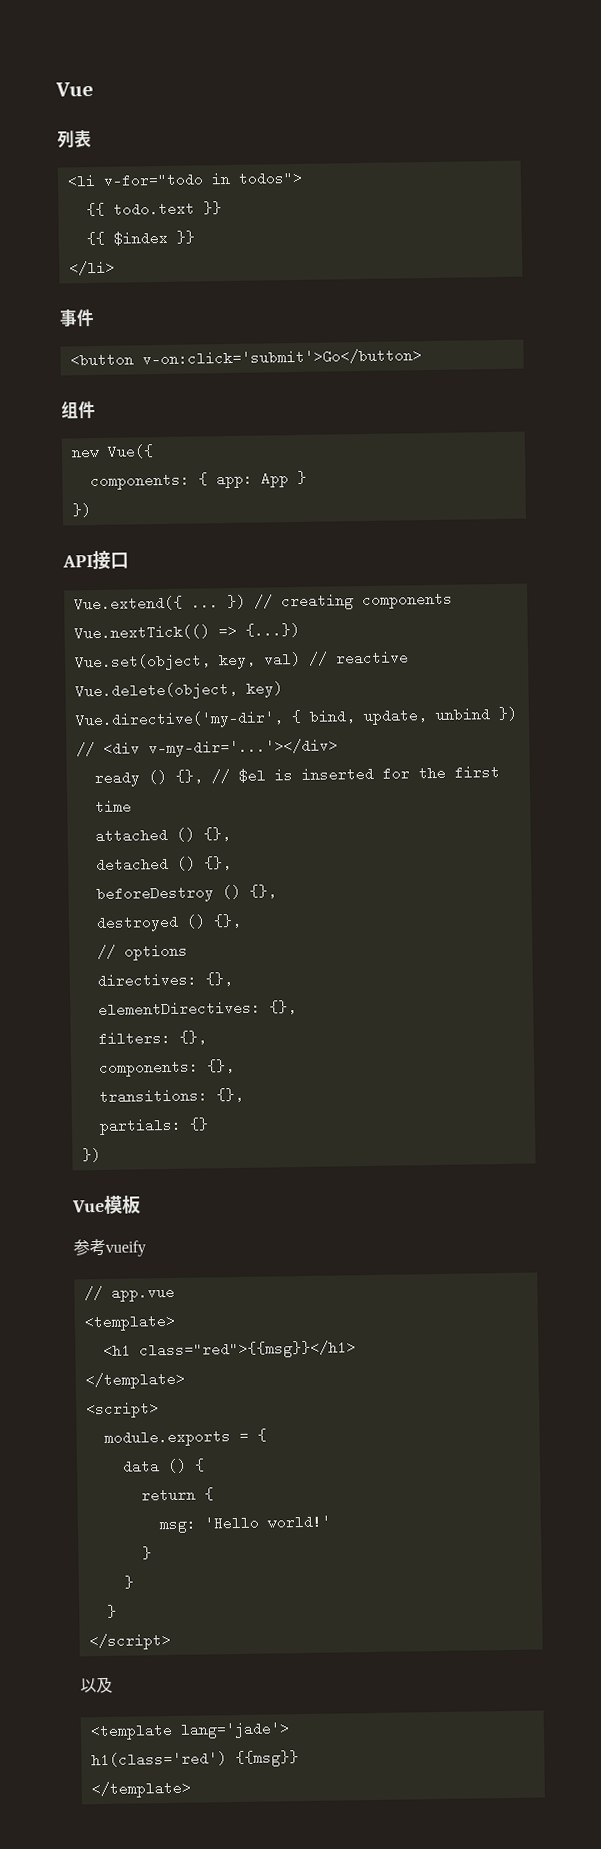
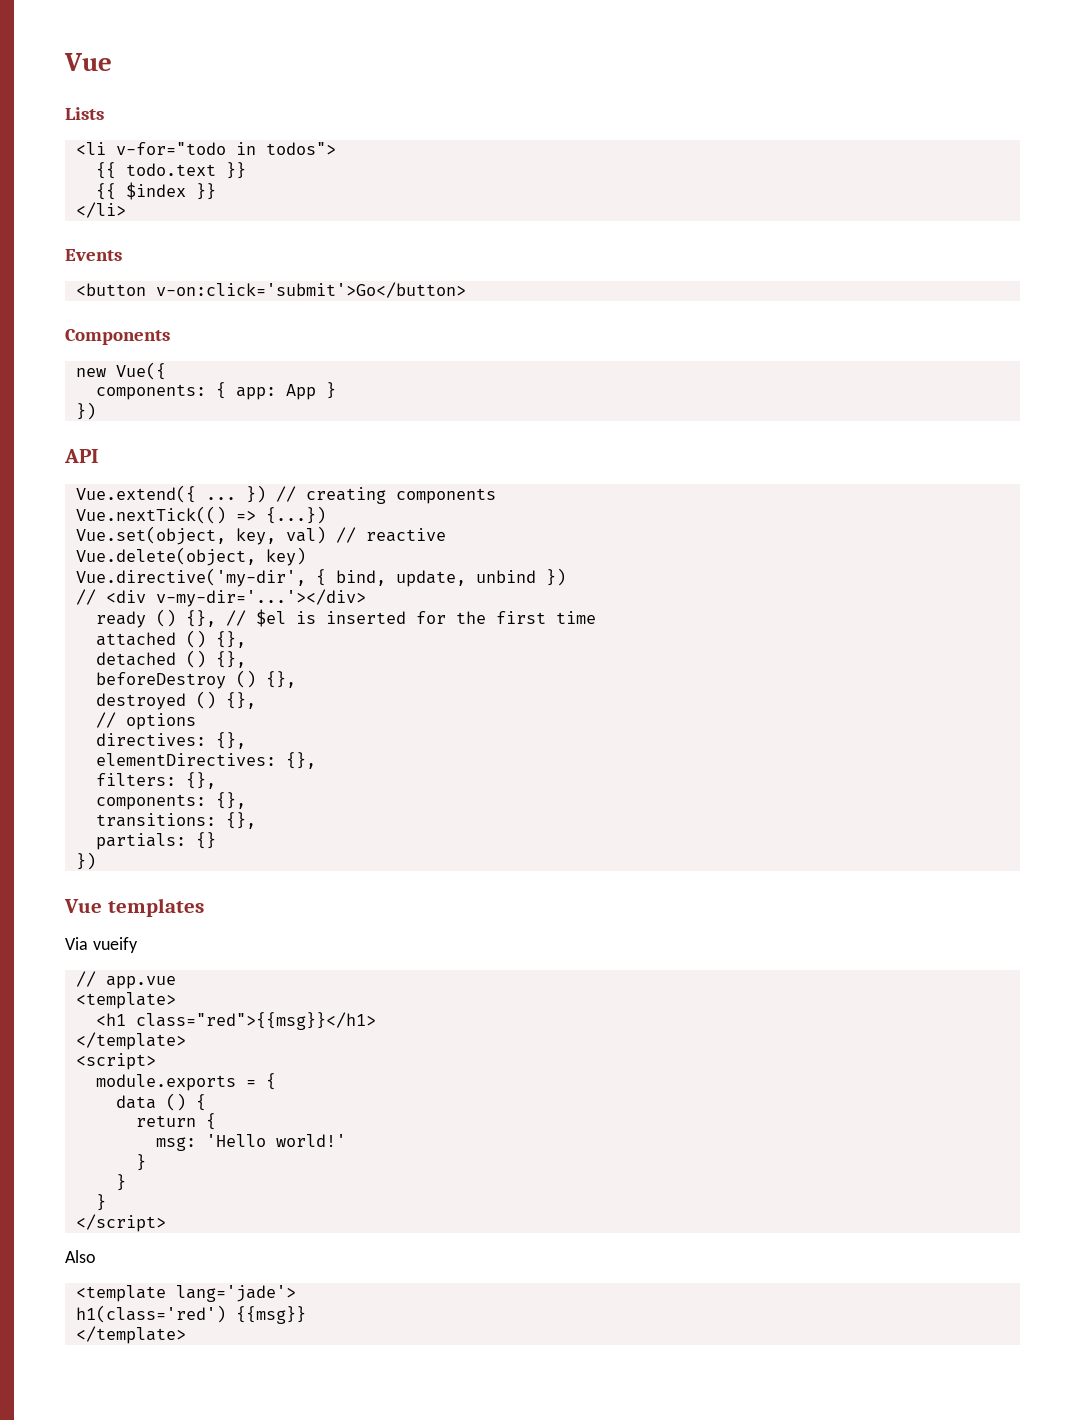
[57,130,92,149] 列表 -> [65,107,104,120] Lists
[59,308,95,327] 事件 -> [65,249,122,261] Events
[61,400,96,419] 组件 -> [65,329,170,345] Components
[92,550,129,571] 接口 -> (99, 456) none
[104,1195,141,1215] [73,1238,106,1257] 模板 // 参考 -> [107,898,204,917] [65,937,88,950] templates // Via
[80,1676,113,1694] 以及 -> [65,1250,96,1263] Also

